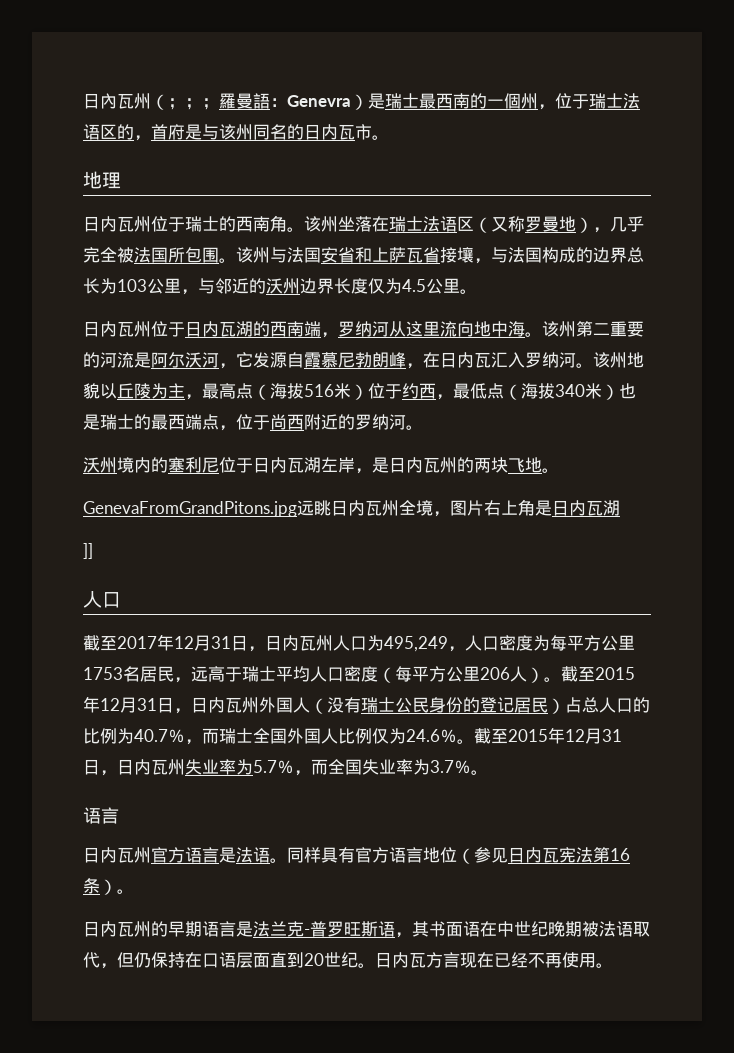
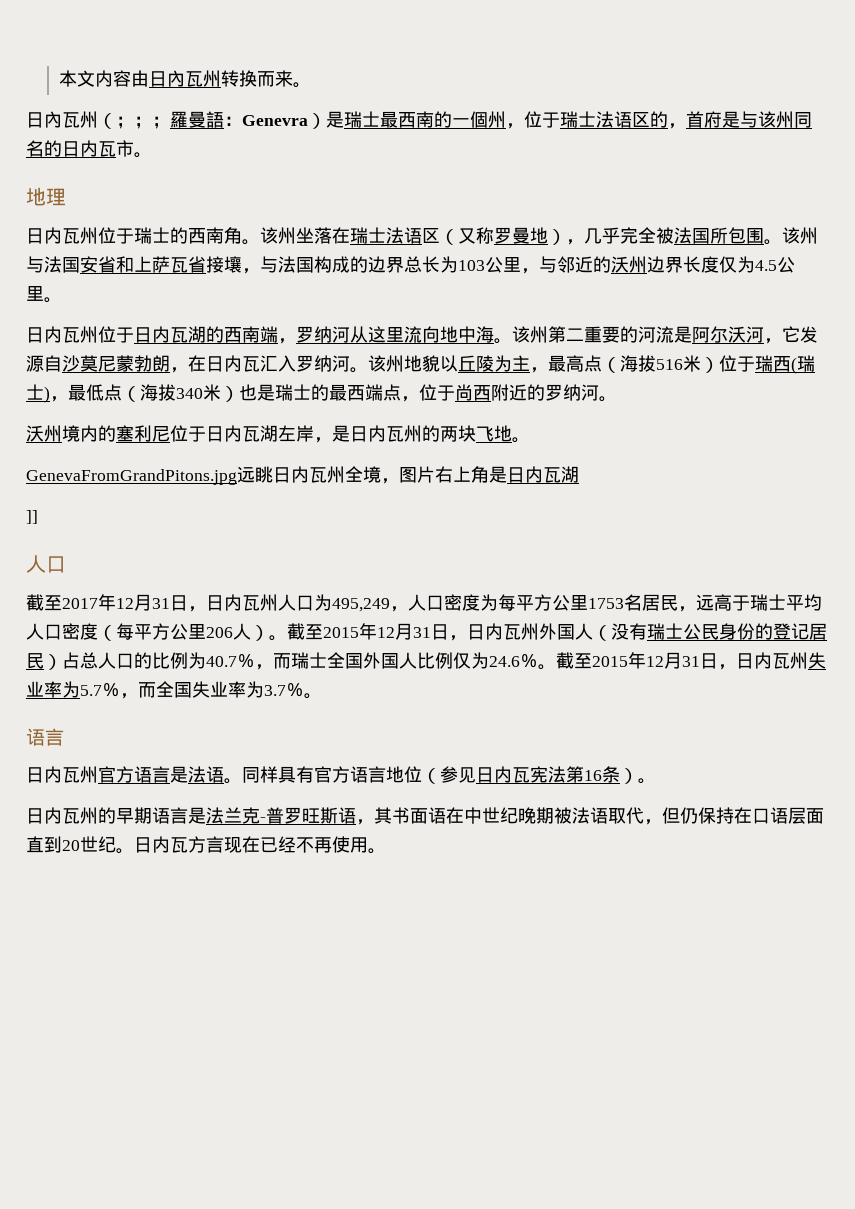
(83, 101) none -> [59,70,312,88] 本文内容由日內瓦州转换而来。 //
[304,352,406,368] 霞慕尼勃朗峰 -> [62,355,170,372] 沙莫尼蒙勃朗
[402,383,436,399] 约西 -> [755,355,815,374] [26,384,50,403] 瑞西(瑞士)

